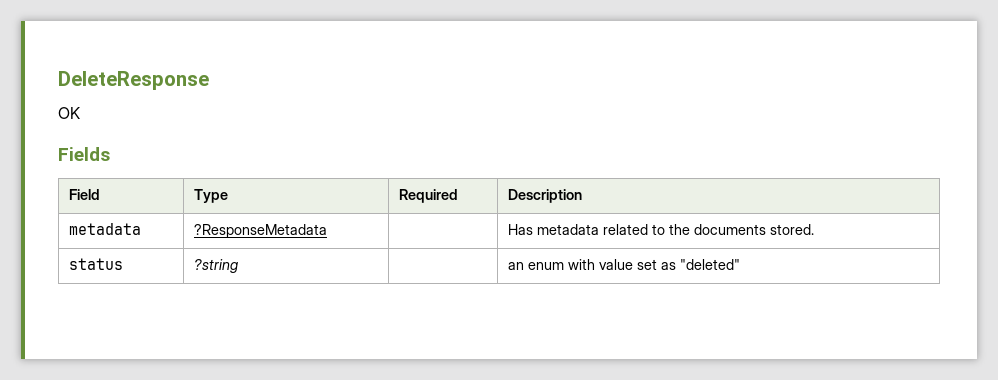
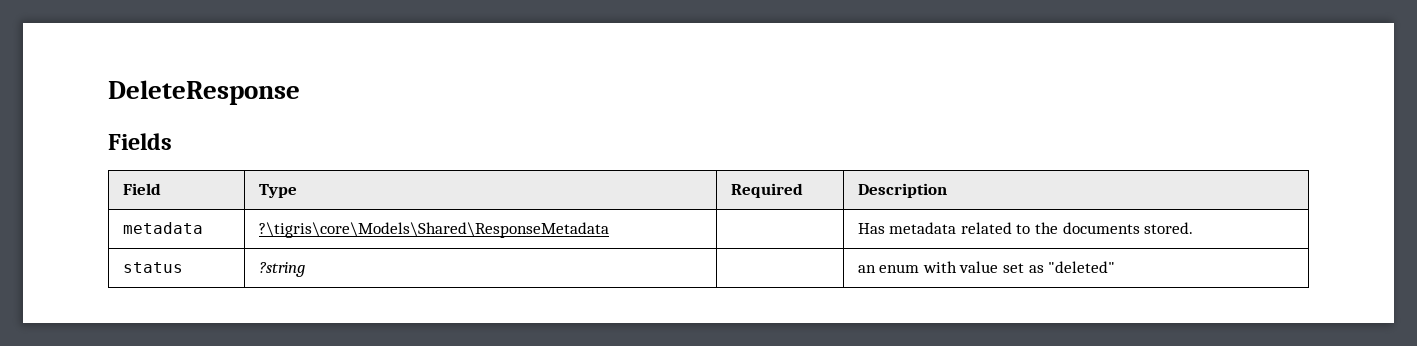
[58,107,80,119] // OK -> (300, 92) none
[194,224,328,238] ?ResponseMetadata -> [258,222,609,238] ?\tigris\core\Models\Shared\ResponseMetadata

